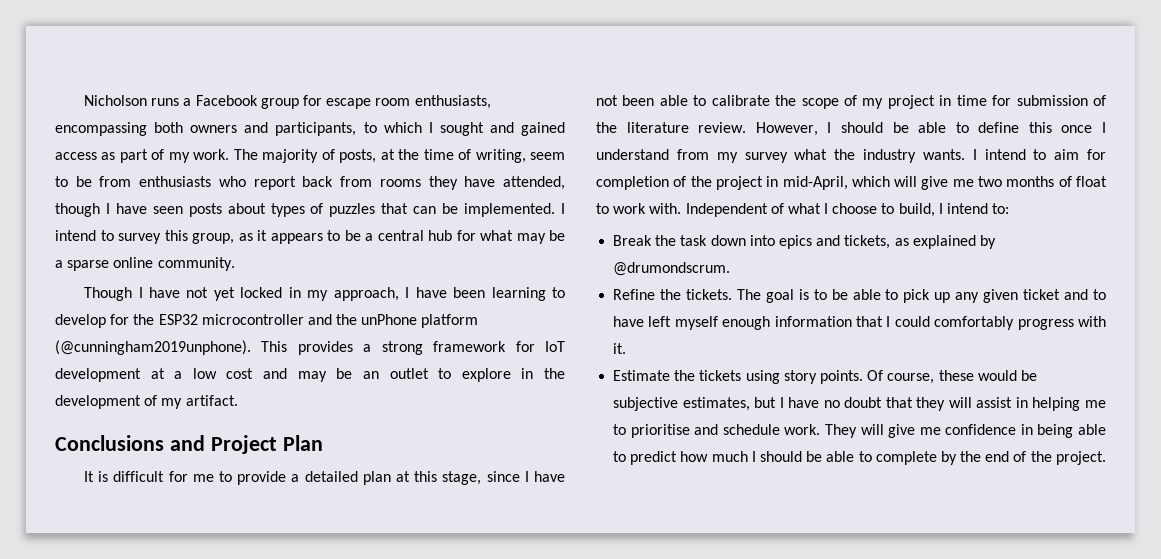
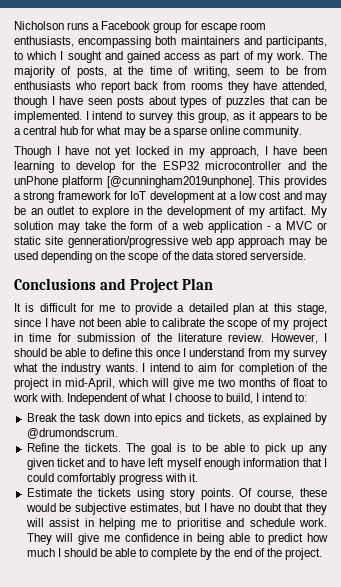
[190,125,238,133] owners -> [180,36,240,45] maintainers
[55,340,251,355] (@cunningham2019unphone). -> [106,176,255,188] [@cunningham2019unphone].
(238, 400) none -> [310,206,327,218] [14,221,327,233] [14,236,327,248] [14,251,306,263] My solution may take the form of a web application - a MVC or static site genneration/progressive web app approach may be used depending on the scope of the data stored serverside.

